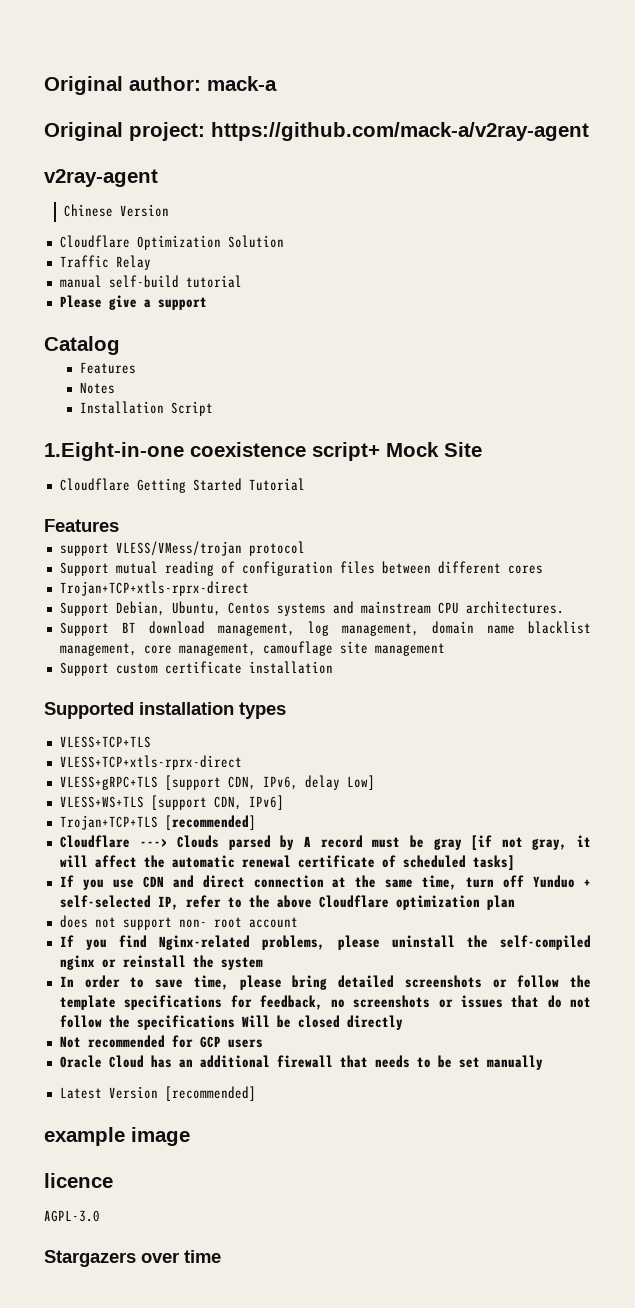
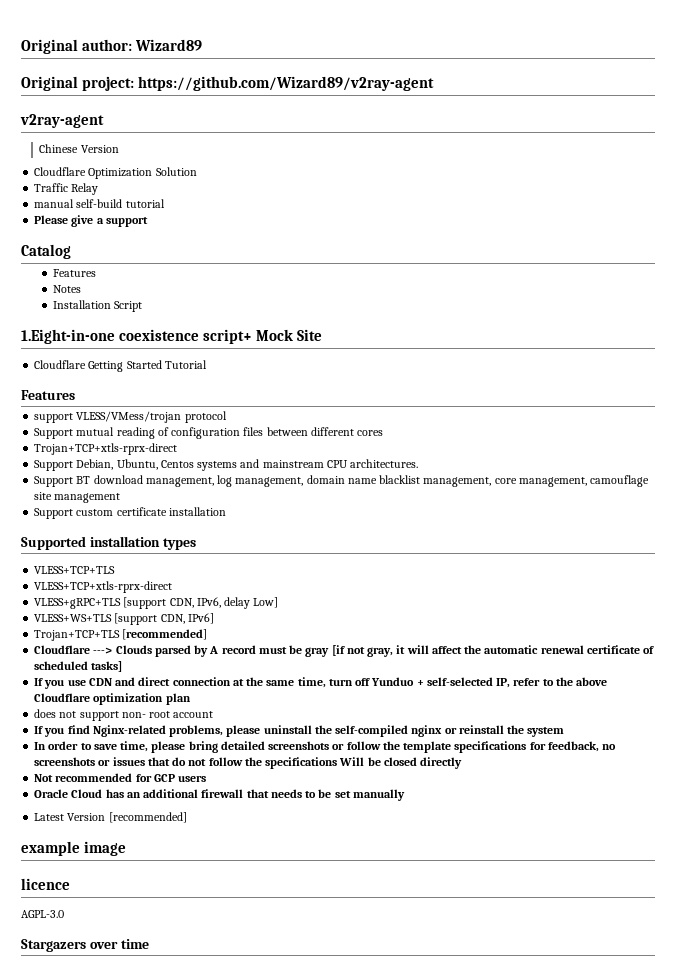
[207,76,277,91] mack-a -> [135,39,203,51] Wizard89
[211,122,589,141] https://github.com/mack-a/v2ray-agent -> [138,76,435,91] https://github.com/Wizard89/v2ray-agent

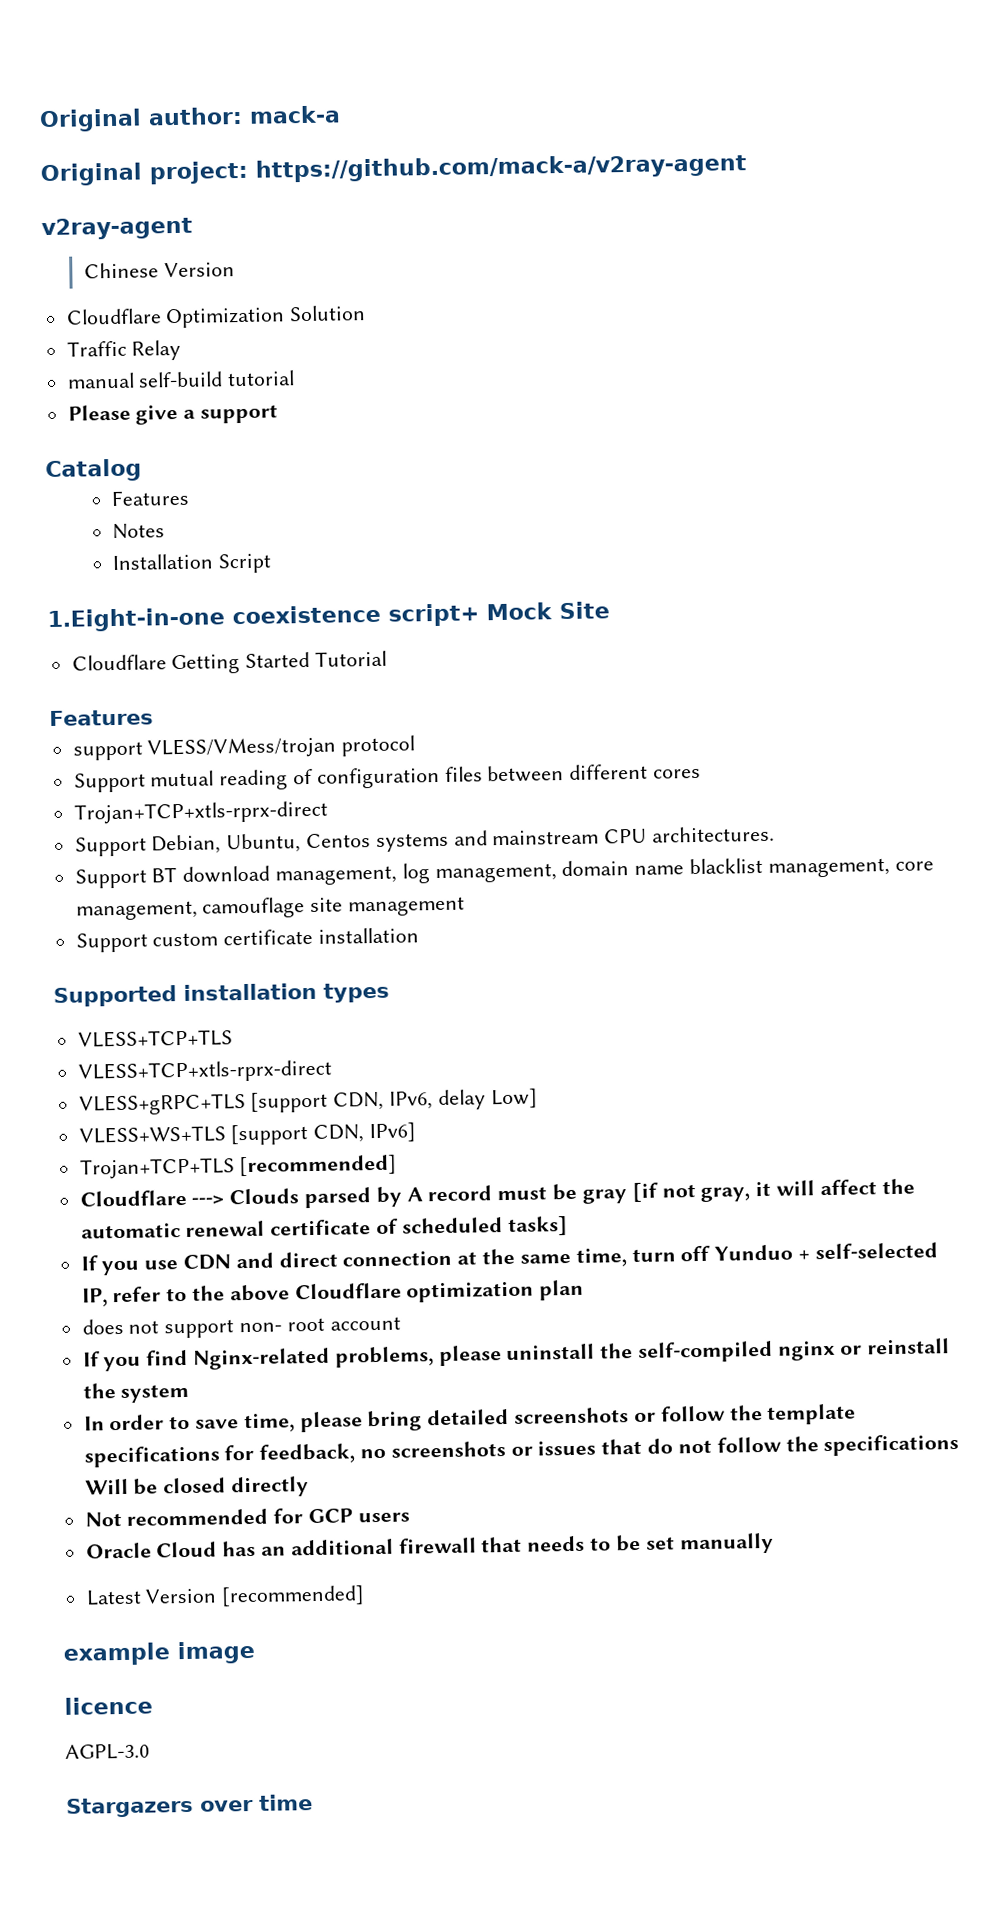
[135,39,203,51] Wizard89 -> [249,105,341,124] mack-a
[138,76,435,91] https://github.com/Wizard89/v2ray-agent -> [255,153,747,183] https://github.com/mack-a/v2ray-agent

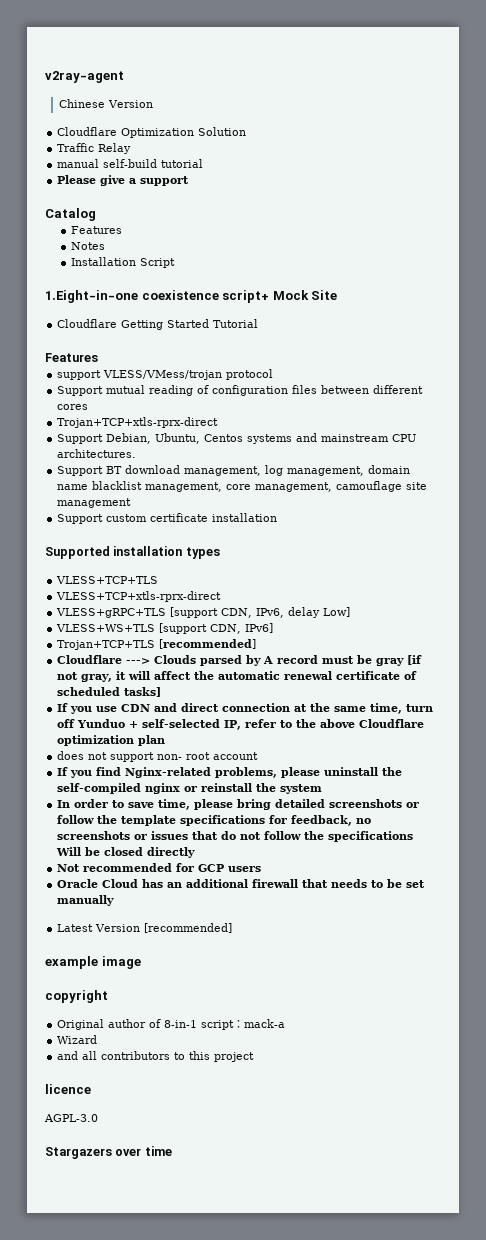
[39,105,341,133] [40,153,747,187] Original author: mack-a // Original project: https://github.com/mack-a/v2ray-agent // -> (45, 77) none
(255, 1652) none -> [45,990,108,1003] [57,1019,286,1030] [57,1035,98,1044] [57,1051,255,1062] // copyright // Original author of 8-in-1 script：mack-a // Wizard // and all contributors to this project

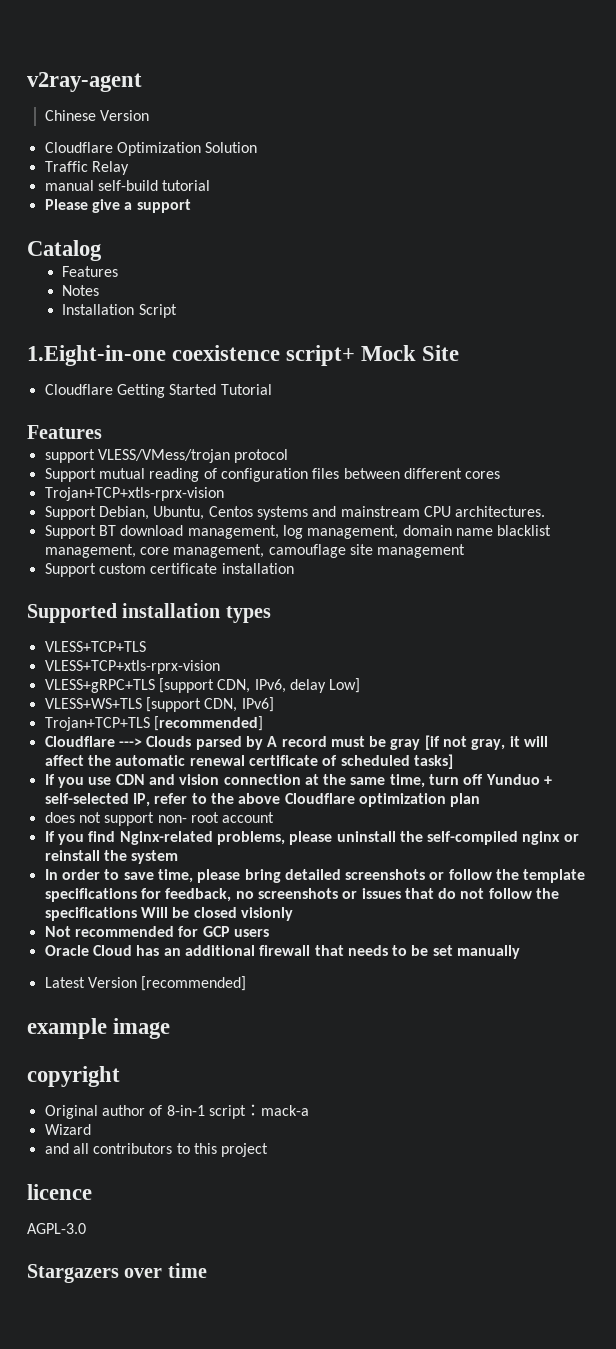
[57,417,219,428] Trojan+TCP+xtls-rprx-direct -> [44,487,224,501] Trojan+TCP+xtls-rprx-vision
[56,591,222,602] VLESS+TCP+xtls-rprx-direct -> [44,660,220,674] VLESS+TCP+xtls-rprx-vision
[181,703,220,712] direct -> [179,774,220,785] vision
[147,847,196,858] directly -> [240,907,293,921] visionly

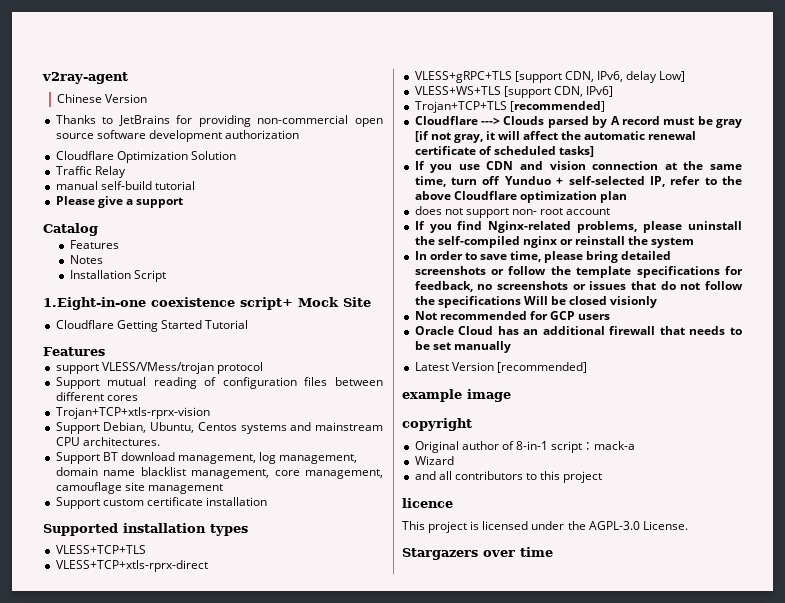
(150, 115) none -> [55,115,384,127] [55,130,299,142] // Thanks to JetBrains for providing non-commercial open source software development authorization
[44,660,220,674] VLESS+TCP+xtls-rprx-vision -> [55,560,208,572] VLESS+TCP+xtls-rprx-direct
(92, 1192) none -> [402,521,586,533] This project is licensed under the
(86, 1228) none -> [642,521,688,530] License.

